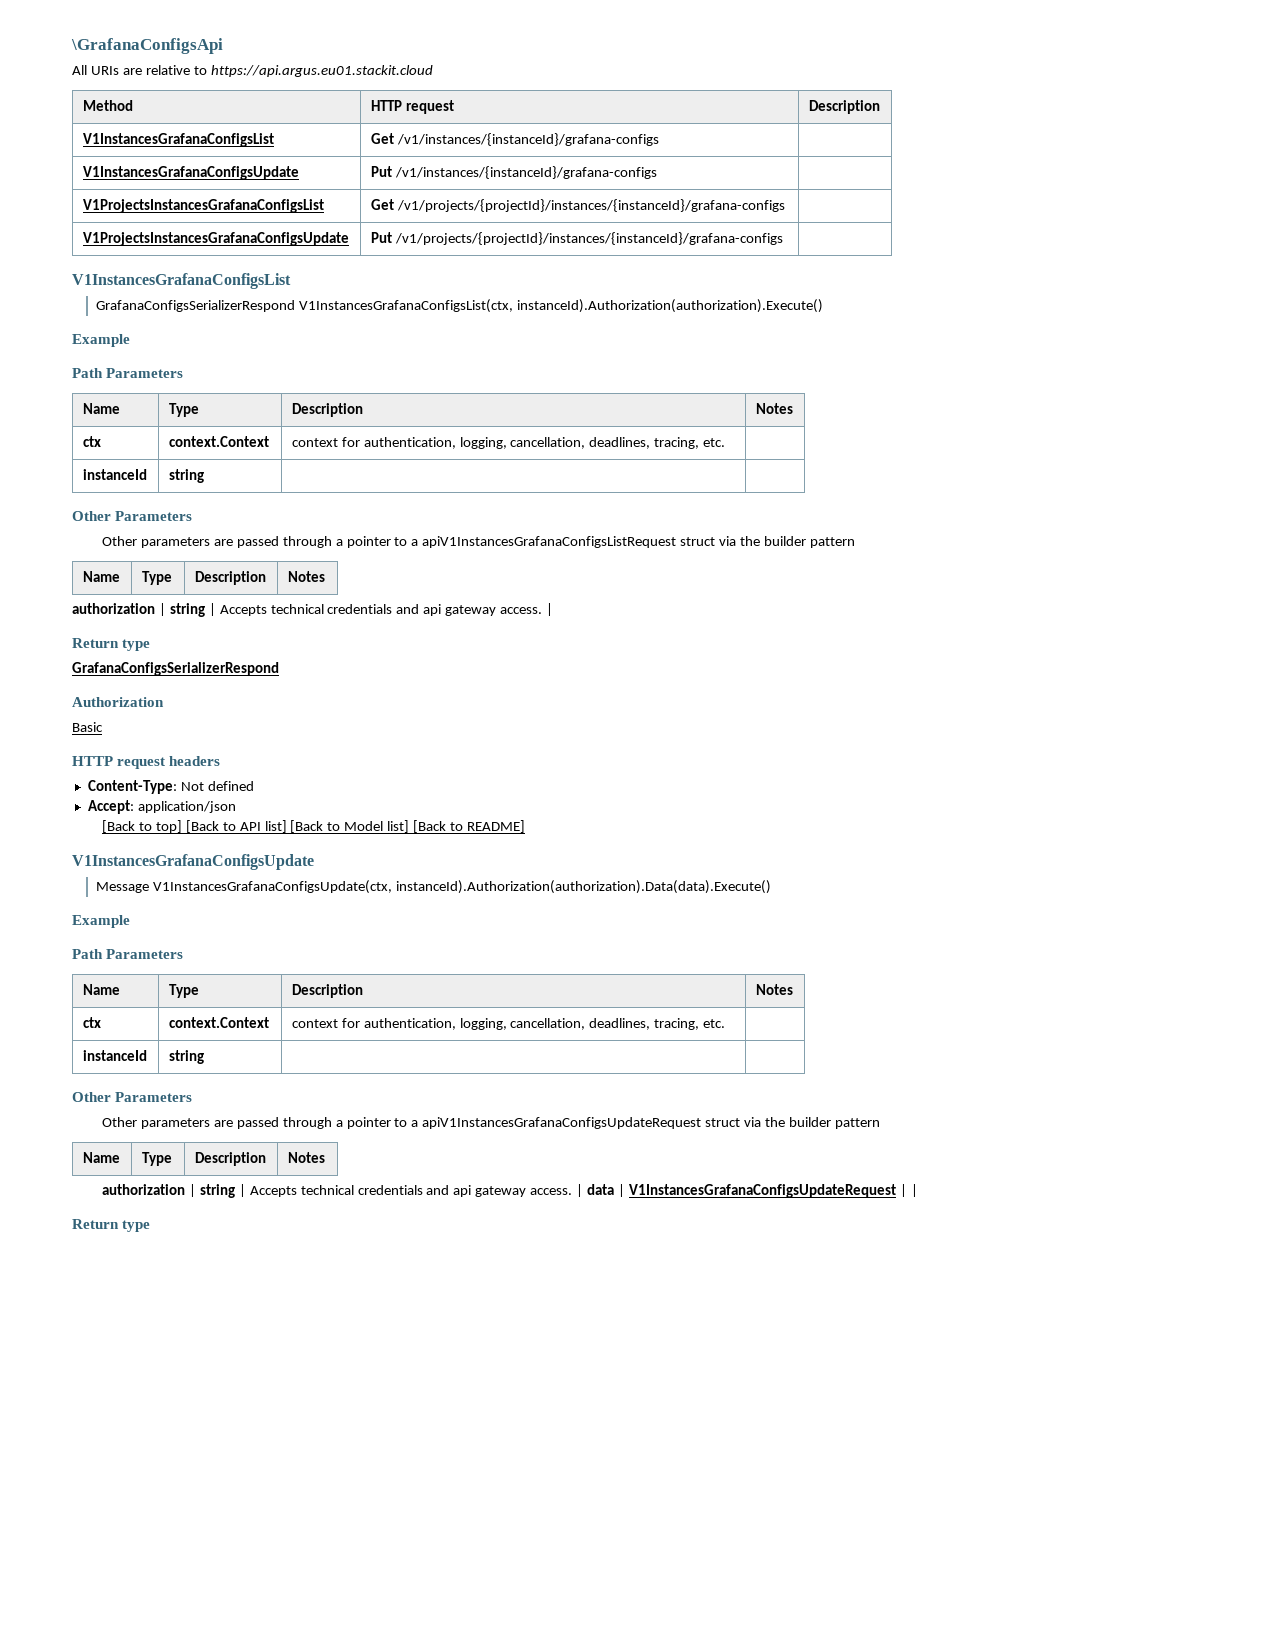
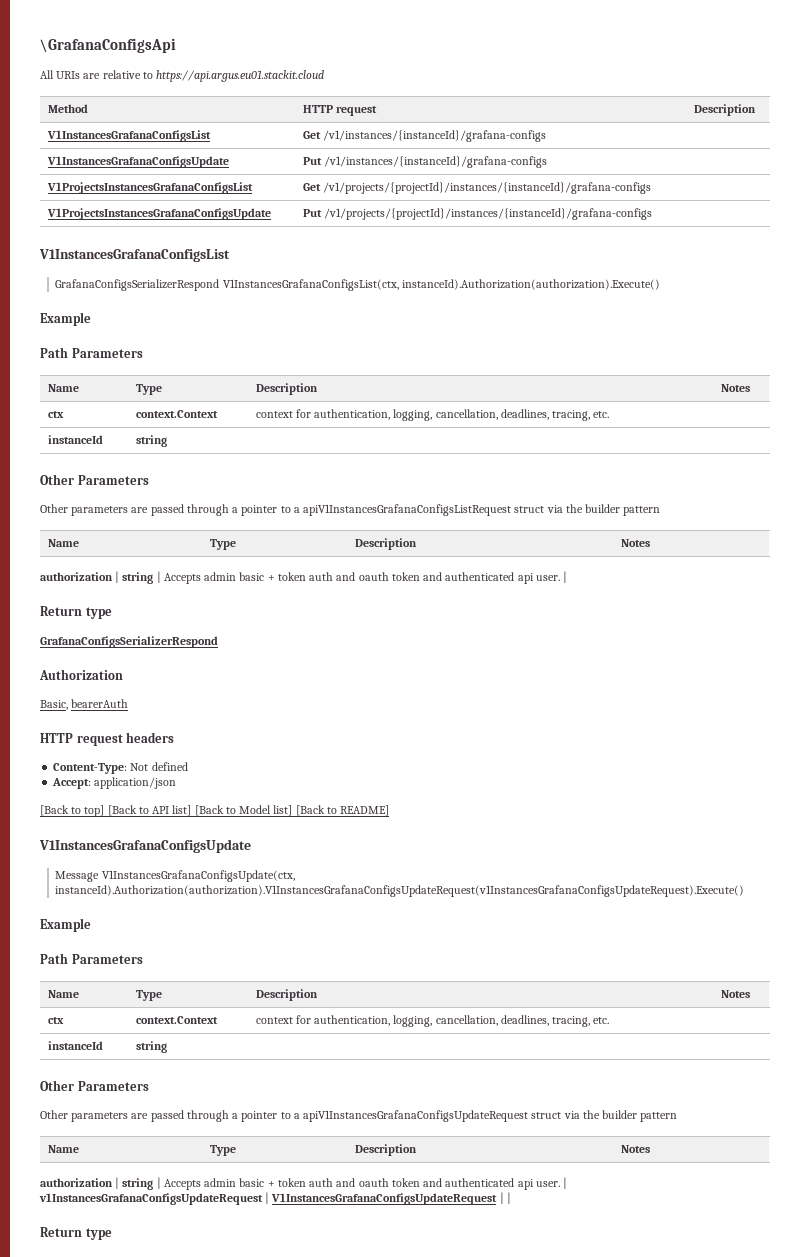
[270,604,543,616] technical credentials and api gateway access. -> [204,572,560,584] admin basic + token auth and oauth token and authenticated api user.
[72,722,103,732] Basic -> [40,699,129,710] Basic, bearerAuth
[396,880,772,894] instanceId).Authorization(authorization).Data(data).Execute() -> [55,885,745,897] instanceId).Authorization(authorization).V1InstancesGrafanaConfigsUpdateRequest(v1InstancesGrafanaConfigsUpdateRequest).Execute()
[300,1184,615,1197] technical credentials and api gateway access. | data -> [204,1177,568,1190] [39,1193,263,1205] admin basic + token auth and oauth token and authenticated api user. | v1InstancesGrafanaConfigsUpdateRequest

